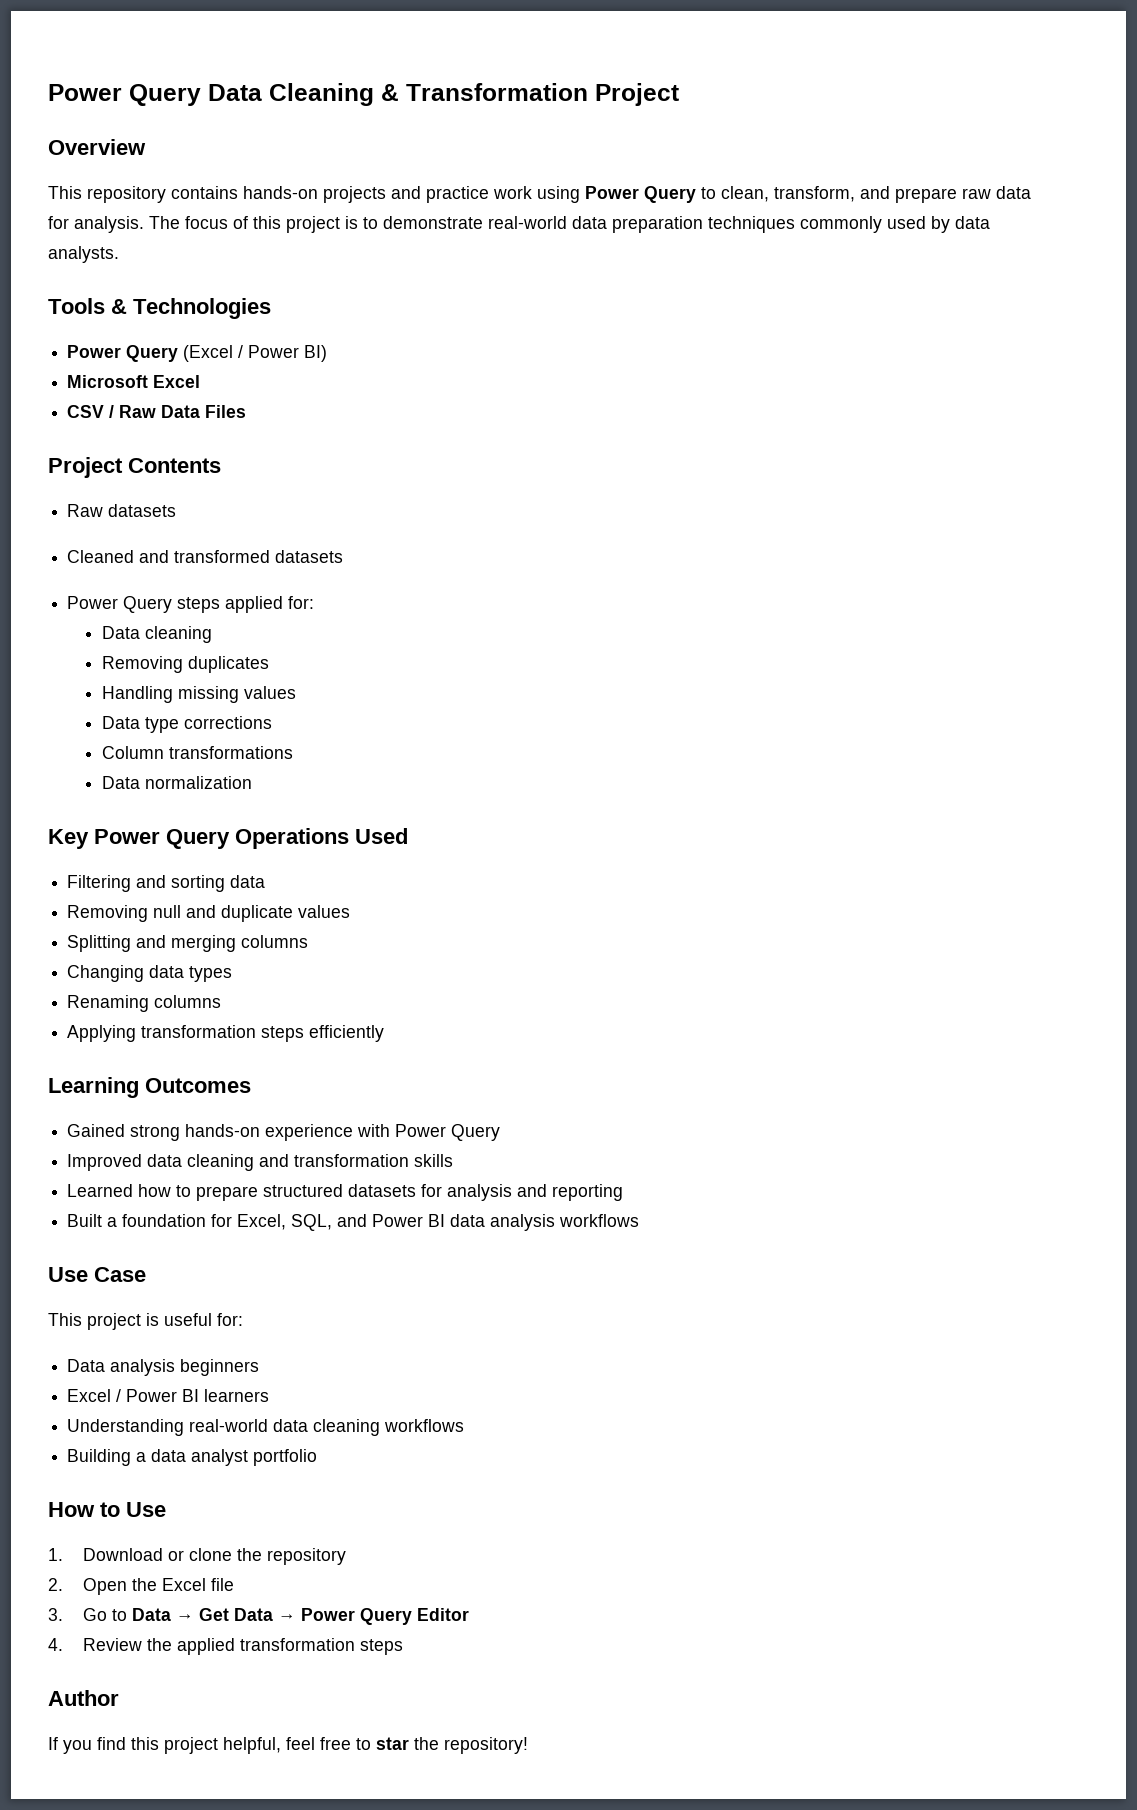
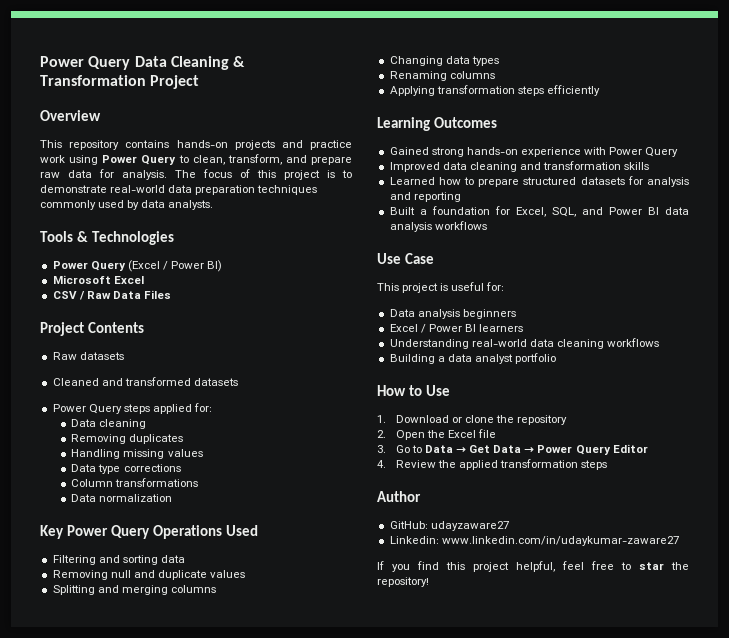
(119, 1698) none -> [389,521,509,531] [389,536,679,546] // GitHub: udayzaware27 // Linkedin: www.linkedin.com/in/udaykumar-zaware27

